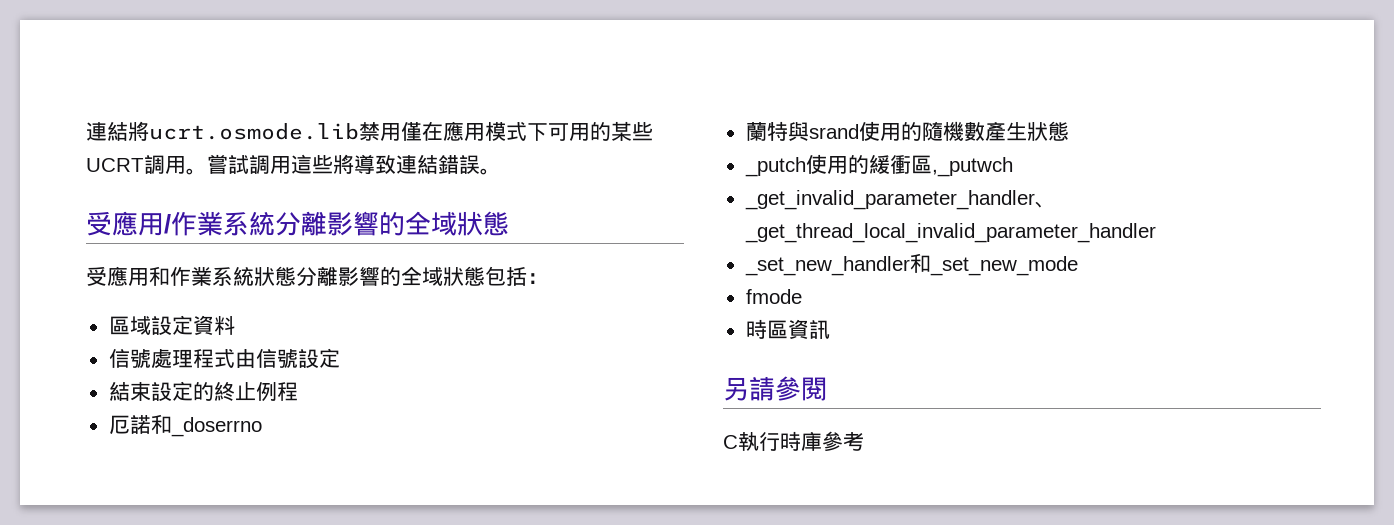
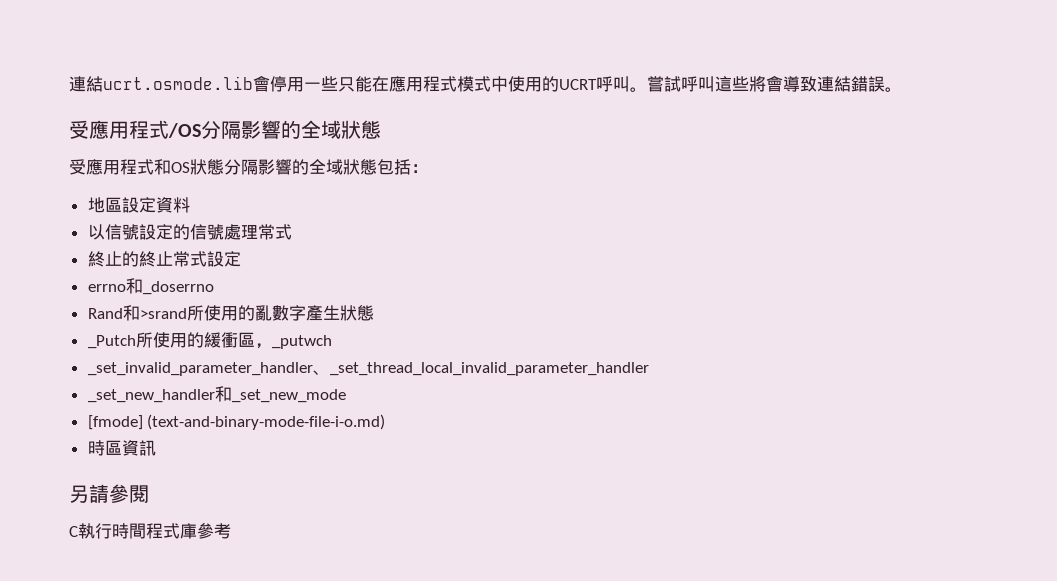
[86,121,653,141] [86,154,354,175] 連結將ucrt.osmode.lib禁用僅在應用模式下可用的某些UCRT調用。嘗試調用這些將 -> [69,75,783,92] 連結ucrt.osmode.lib會停用一些只能在應用程式模式中使用的UCRT呼叫。嘗試呼叫這些將會
[164,211,327,236] /作業系統分離 -> [129,120,241,139] 程式/OS分隔
[149,266,338,286] 和作業系統狀態分離 -> [120,159,258,175] 程式和OS狀態分隔
[108,316,151,335] 區域 -> [87,197,122,213] 地區
(235, 325) none -> [87,224,190,240] 以信號設定的
[192,348,340,368] [108,381,298,402] [108,414,262,437] [745,121,985,142] 程式由信號設定 // 結束設定的終止例程 // 厄諾和_doserrno // 蘭特與srand使用的隨機數 -> [257,224,292,240] [87,251,241,267] [87,278,214,295] [87,305,306,321] 常式 // 終止的終止常式設定 // errno和_doserrno // Rand和>srand所使用的亂數字
[744,157,806,177] _putch -> [87,332,153,349] _Putch所
[931,157,1013,177] [744,190,1056,210] [744,223,1156,243] ,_putwch // _get_invalid_parameter_handler、_get_thread_local_invalid_parameter_handler -> [254,335,332,349] [87,362,649,376] ，_putwch // _set_invalid_parameter_handler、_set_thread_local_invalid_parameter_handler
[745,289,802,304] fmode -> [87,414,386,430] [fmode] (text-and-binary-mode-file-i-o.md)
(801, 441) none -> [129,523,180,539] 間程式

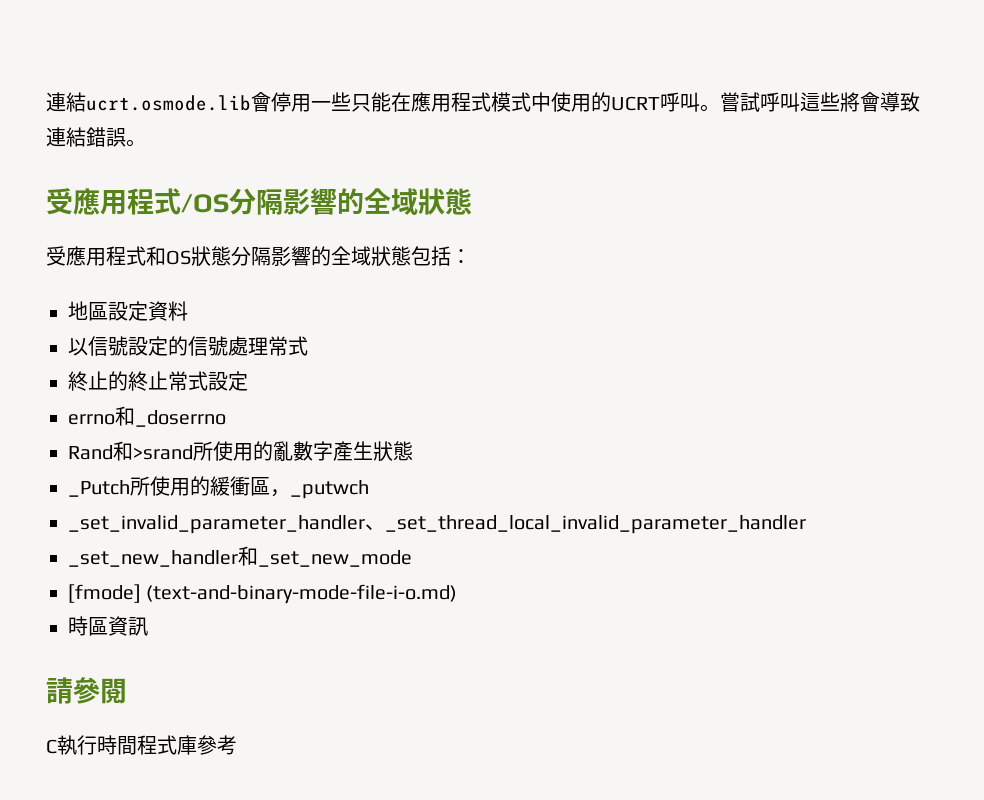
[69,485,89,503] 另 -> (148, 626) none

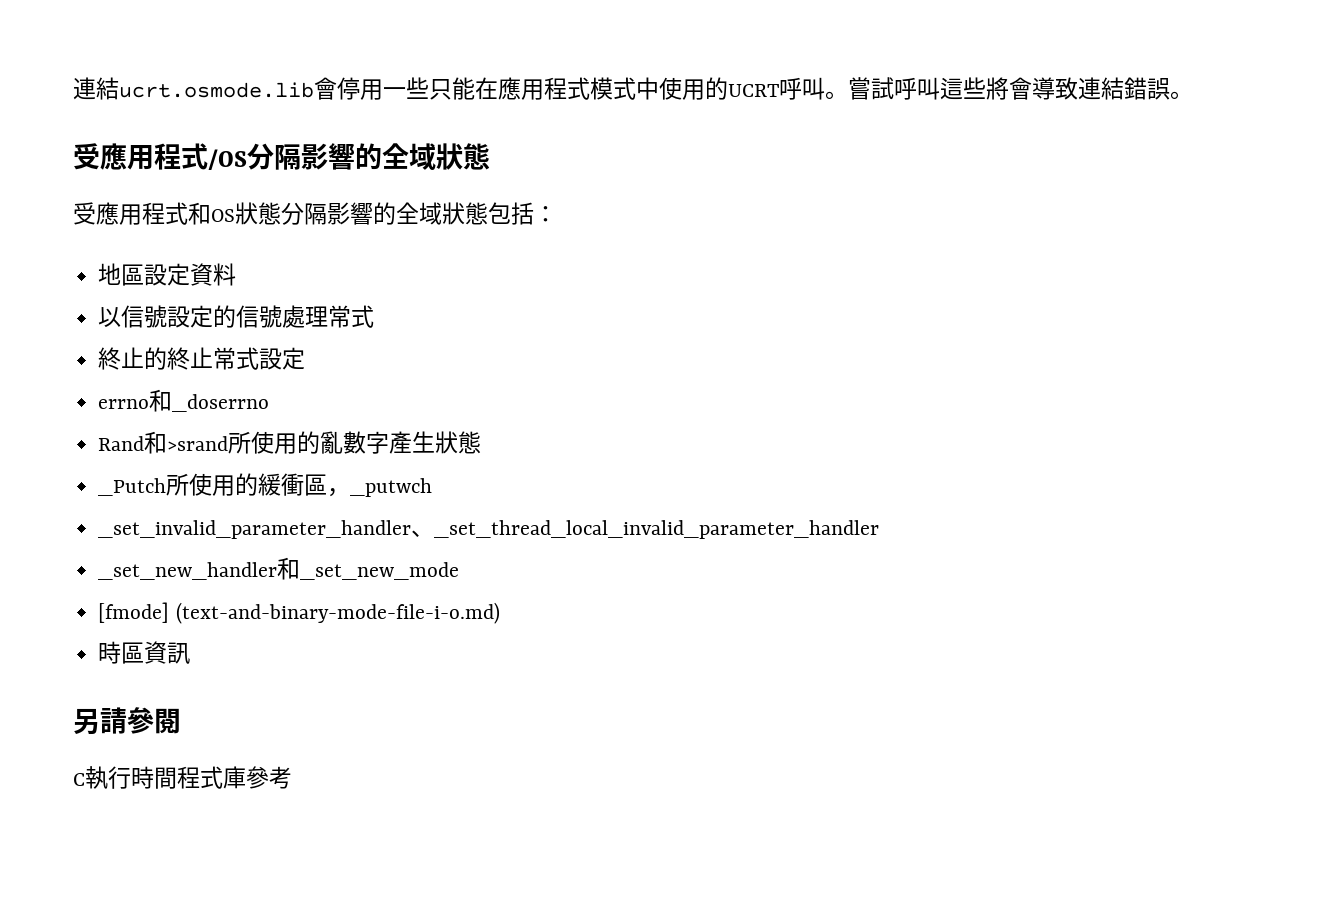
(148, 626) none -> [73,708,100,735] 另

